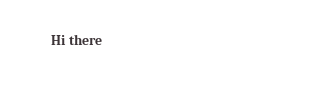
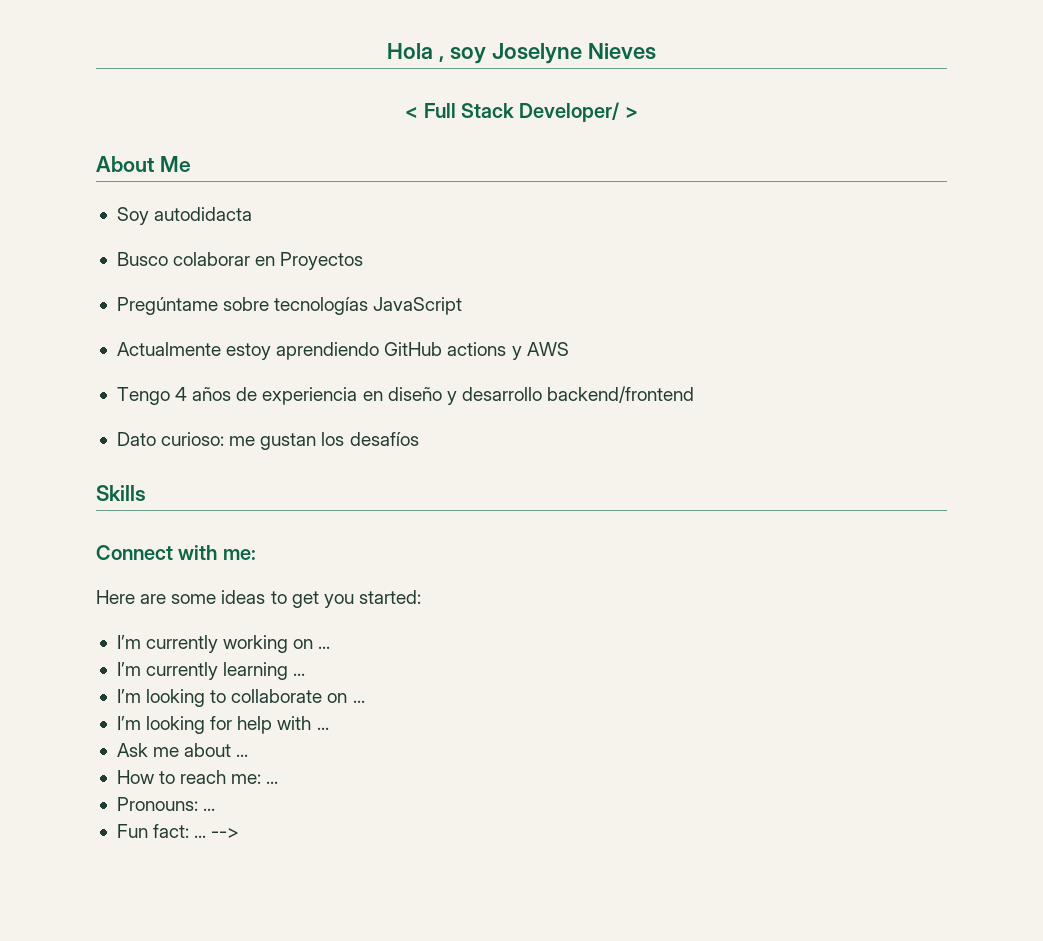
[51,34,102,45] Hi there -> [387,43,656,64] [405,102,638,122] [96,156,191,172] [116,207,253,225] [116,252,364,270] [116,297,463,315] [116,342,569,360] [116,386,695,405] [116,432,419,450] [96,485,146,501] [96,545,256,560] [96,590,421,608] [116,635,331,653] [116,662,306,680] [116,689,365,707] [116,716,329,734] [116,743,249,757] [116,770,279,784] [116,797,216,811] [116,824,240,838] Hola , soy Joselyne Nieves // < Full Stack Developer/ > // About Me // Soy autodidacta // Busco colaborar en Proyectos // Pregúntame sobre tecnologías JavaScript // Actualmente estoy aprendiendo GitHub actions y AWS // Tengo 4 años de experiencia en diseño y desarrollo backend/frontend // Dato curioso: me gustan los desafíos // Skills // Connect with me: // Here are some ideas to get you started: // I’m currently working on ... // I’m currently learning ... // I’m looking to collaborate on ... // I’m looking for help with ... // Ask me about ... // How to reach me: ... // Pronouns: ... // Fun fact: ... -->

